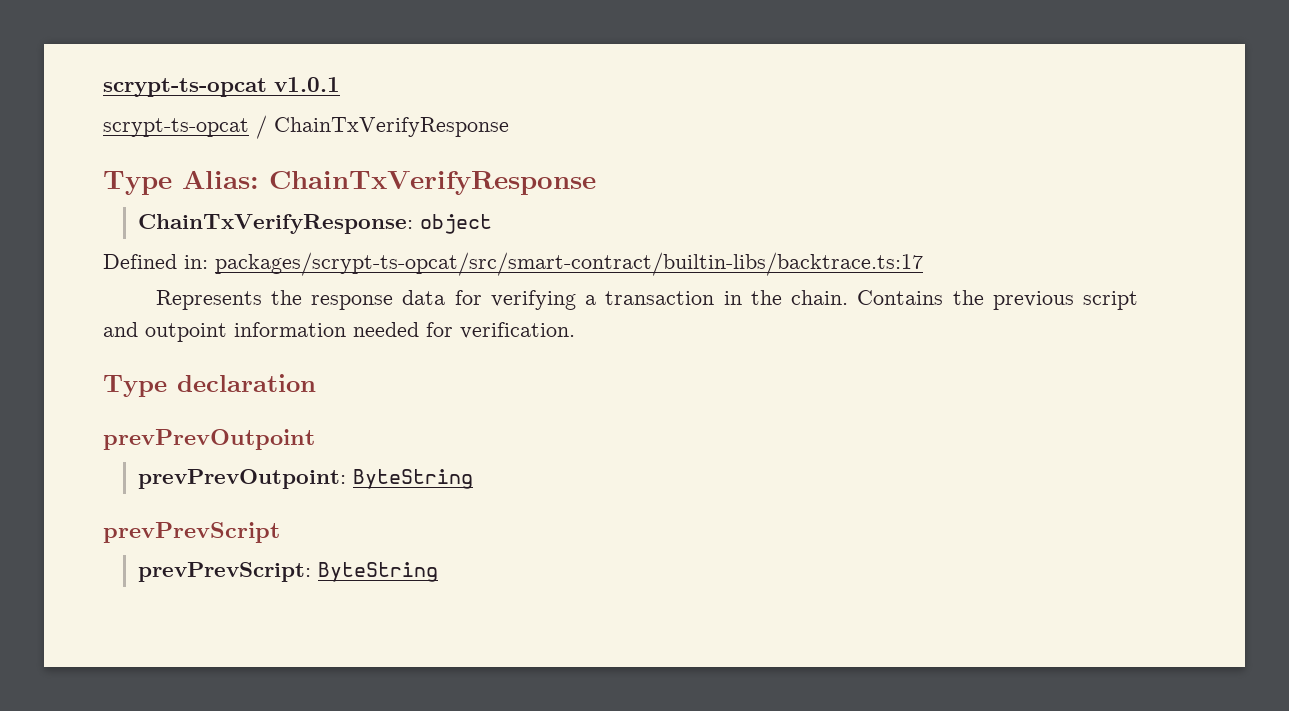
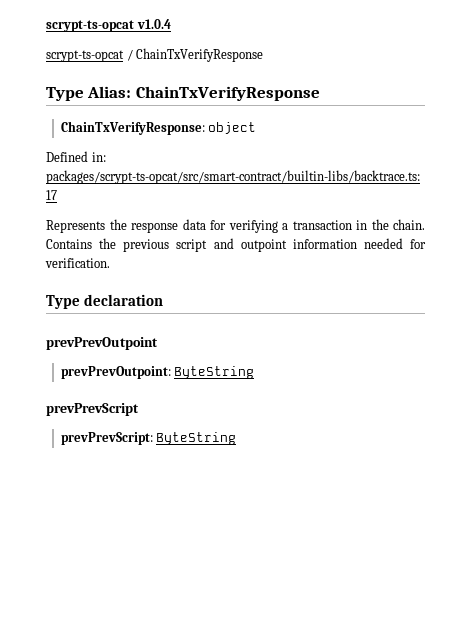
[103,77,340,97] scrypt-ts-opcat v1.0.1 -> [46,19,171,32] scrypt-ts-opcat v1.0.4

